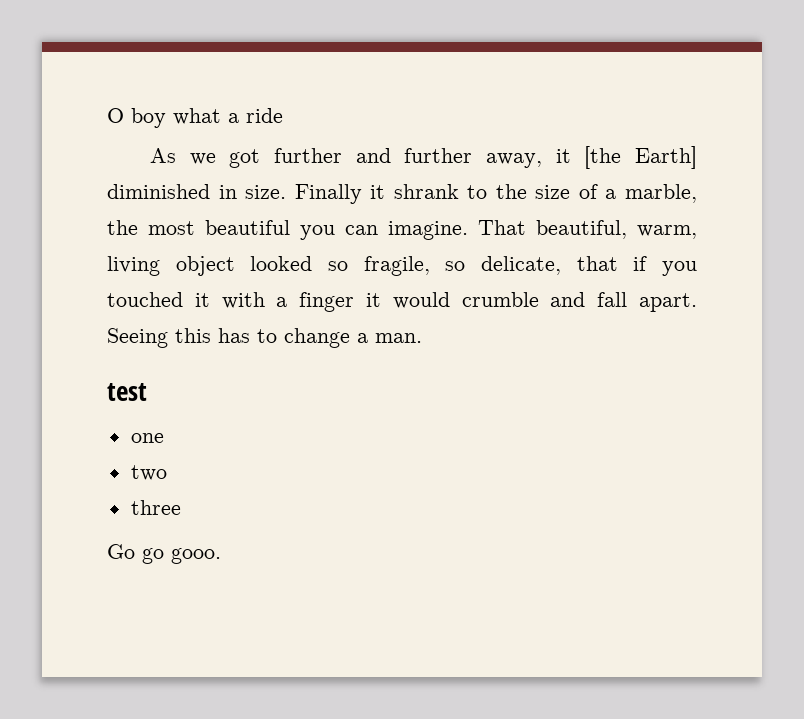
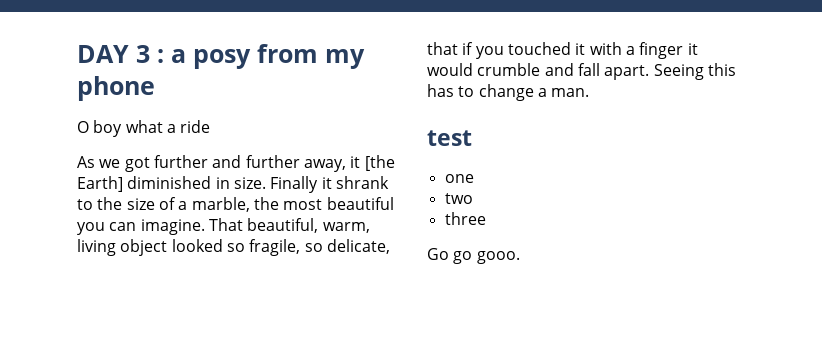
(107, 115) none -> [77,44,365,69] [77,76,155,101] DAY 3 : a posy from my phone //

